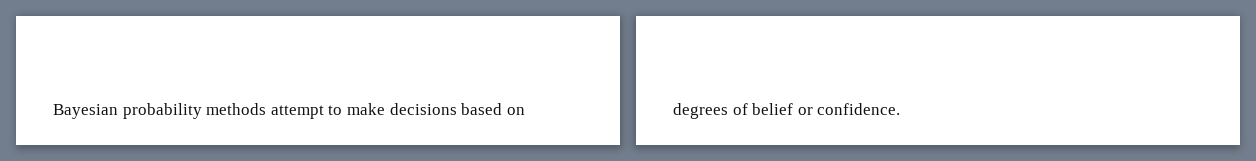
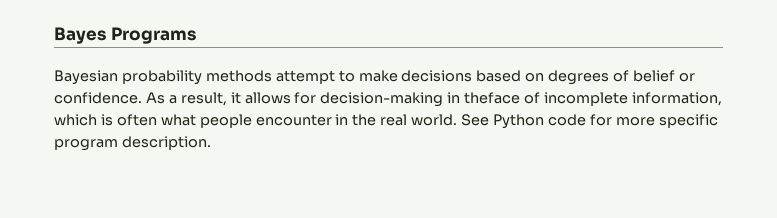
(53, 111) none -> [54,27,196,44] Bayes Programs //
(901, 109) none -> [145,92,722,107] [54,114,718,129] [54,136,211,151] As a result, it allows for decision-making in theface of incomplete information, which is often what people encounter in the real world. See Python code for more specific program description.

